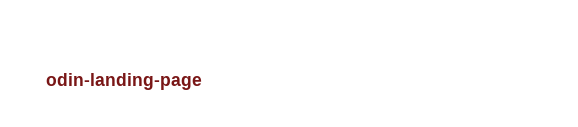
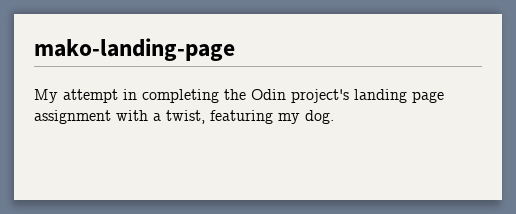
[46,73,202,90] odin-landing-page -> [34,38,235,61] [34,89,444,103] [34,110,334,124] mako-landing-page // My attempt in completing the Odin project's landing page assignment with a twist, featuring my dog.

